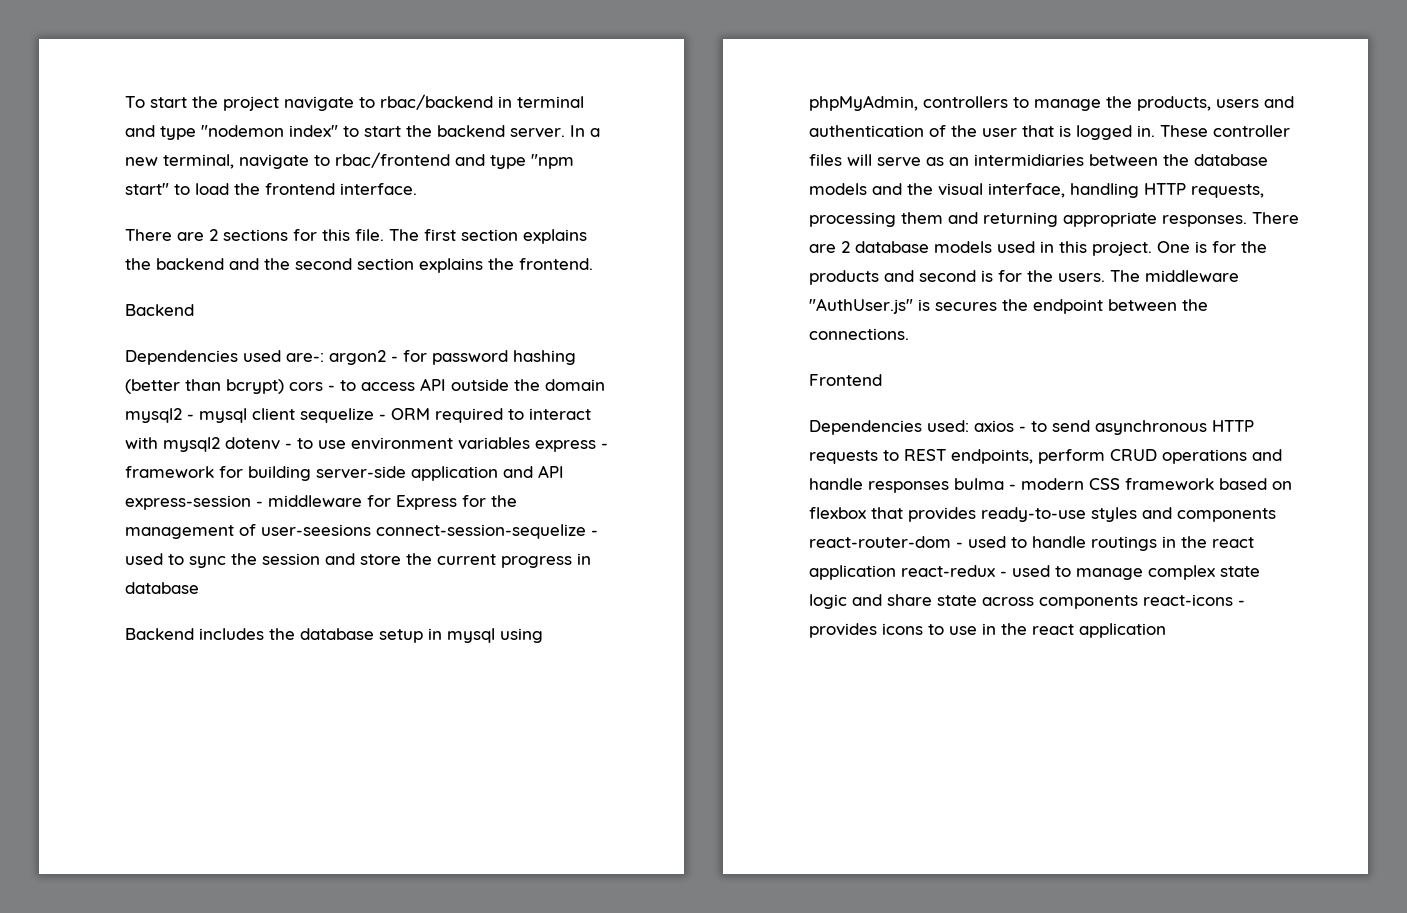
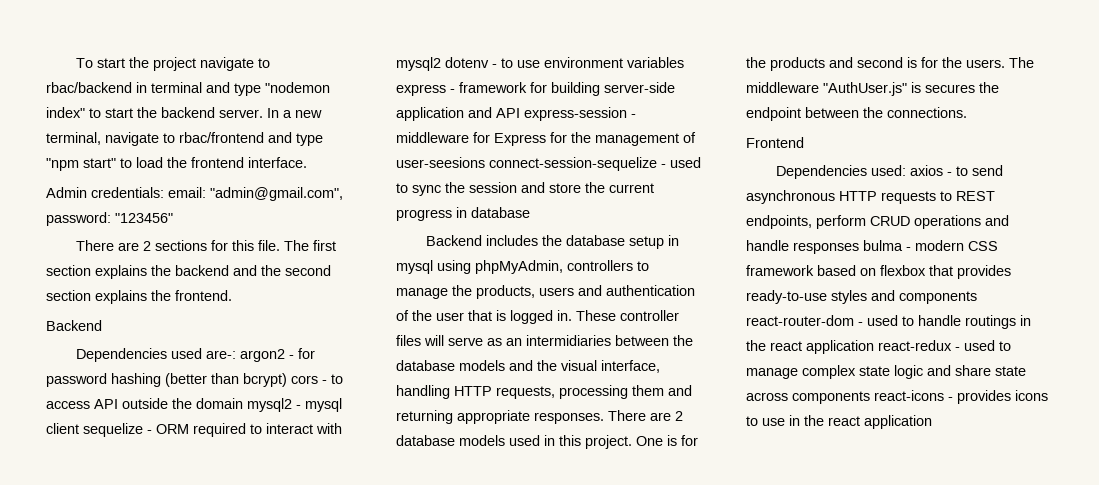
(417, 189) none -> [46,187,343,201] [46,212,173,226] // Admin credentials: email: "admin@gmail.com", password: "123456"

